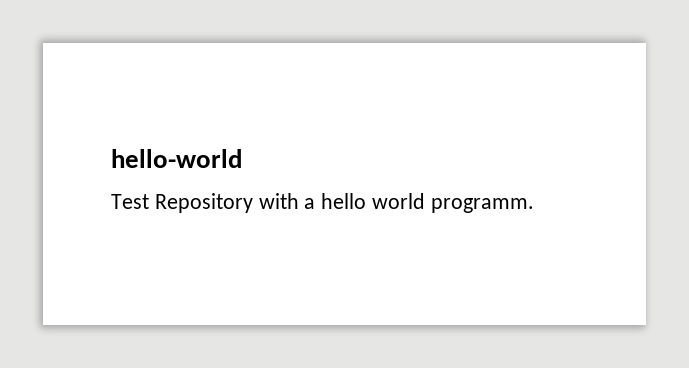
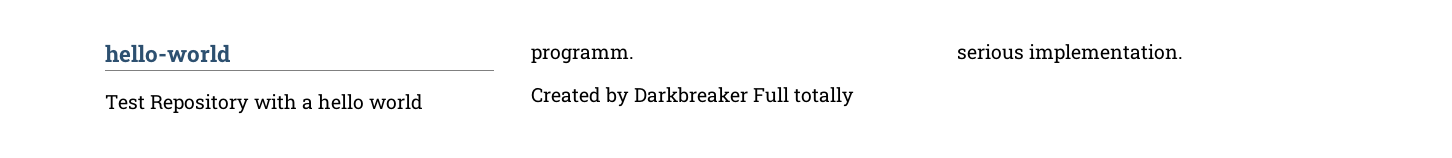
(534, 205) none -> [531,87,855,107] [957,44,1184,63] // Created by Darkbreaker Full totally serious implementation.

